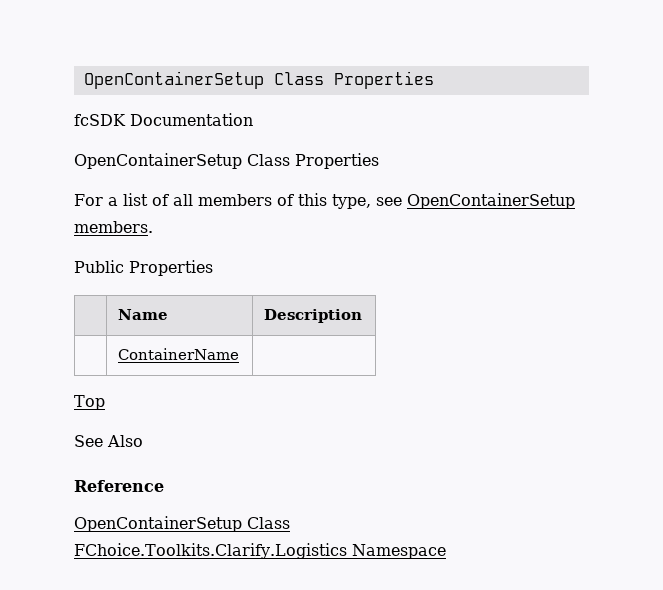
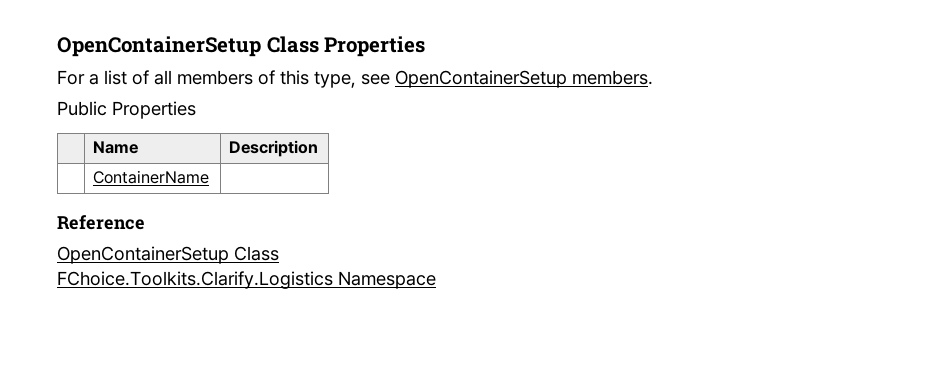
[83,71,434,89] [74,113,253,126] [74,153,379,169] OpenContainerSetup Class Properties // fcSDK Documentation // OpenContainerSetup Class Properties -> [57,36,426,57] OpenContainerSetup Class Properties
[74,395,105,410] [74,435,143,447] // Top // See Also -> (210, 177) none

